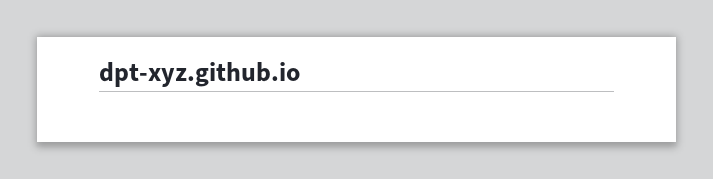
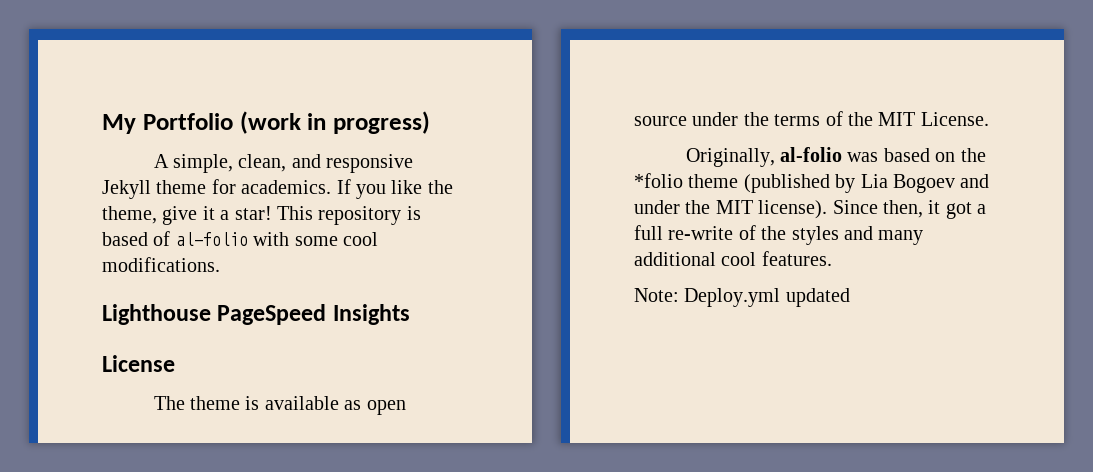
[99,62,300,87] dpt-xyz.github.io -> [102,111,430,134] [153,154,414,173] [102,179,453,199] [102,206,421,225] [102,231,378,246] [102,257,220,272] [102,304,410,325] [102,355,175,372] [153,396,406,415] [634,111,989,126] [685,147,986,167] [634,173,990,193] [634,200,987,219] [634,225,924,245] [634,251,832,266] [634,288,850,307] My Portfolio (work in progress) // A simple, clean, and responsive Jekyll theme for academics. If you like the theme, give it a star! This repository is based of al-folio with some cool modifications. // Lighthouse PageSpeed Insights // License // The theme is available as open source under the terms of the MIT License. // Originally, al-folio was based on the *folio theme (published by Lia Bogoev and under the MIT license). Since then, it got a full re-write of the styles and many additional cool features. // Note: Deploy.yml updated

